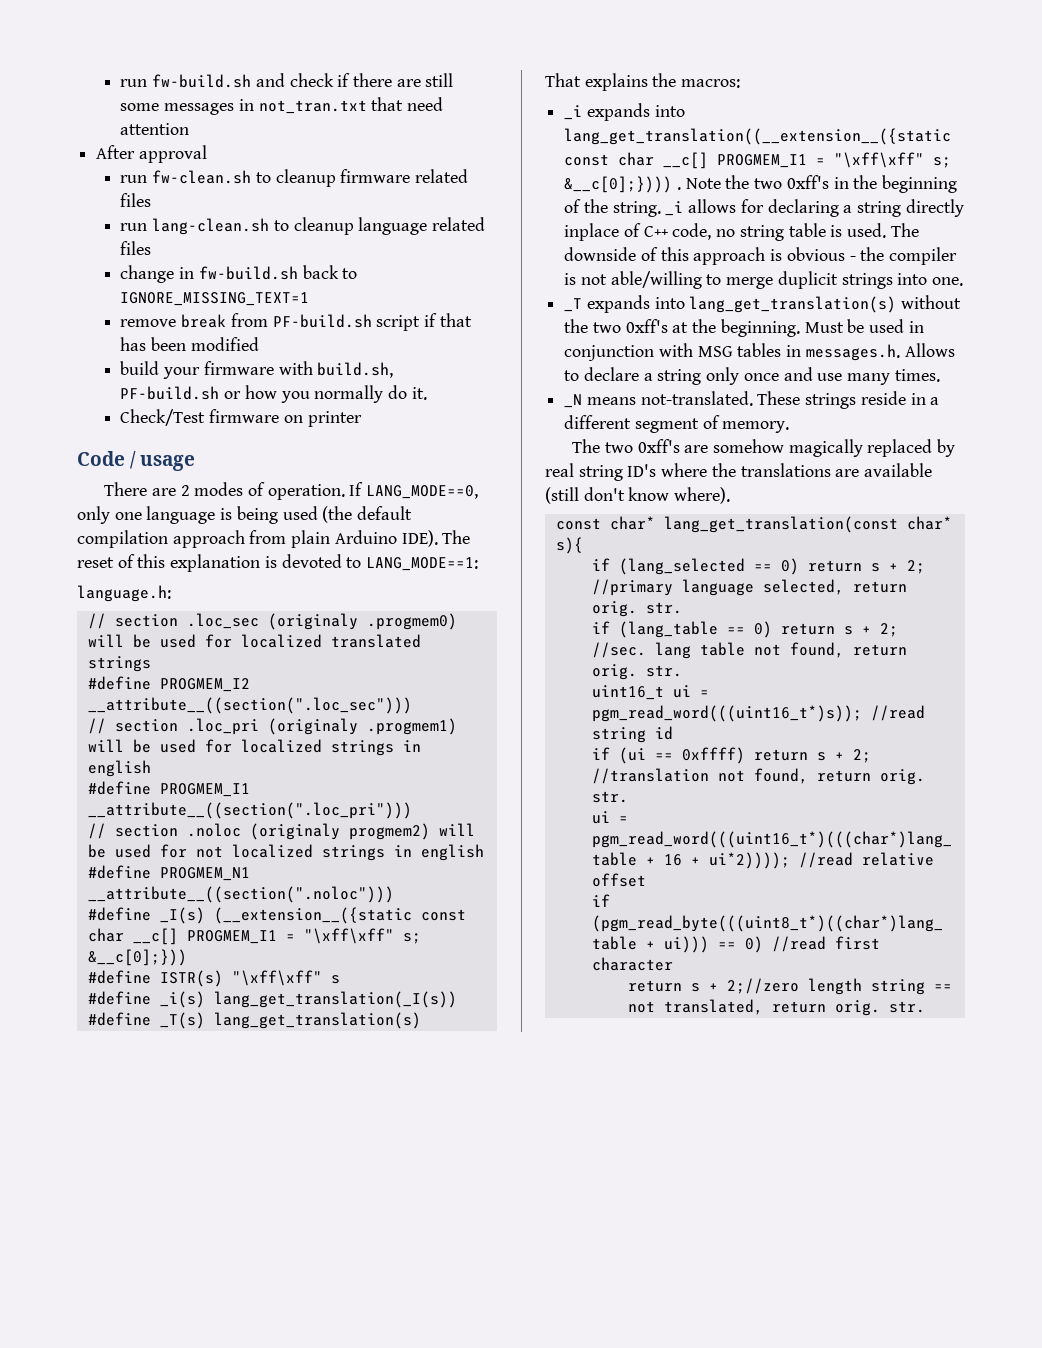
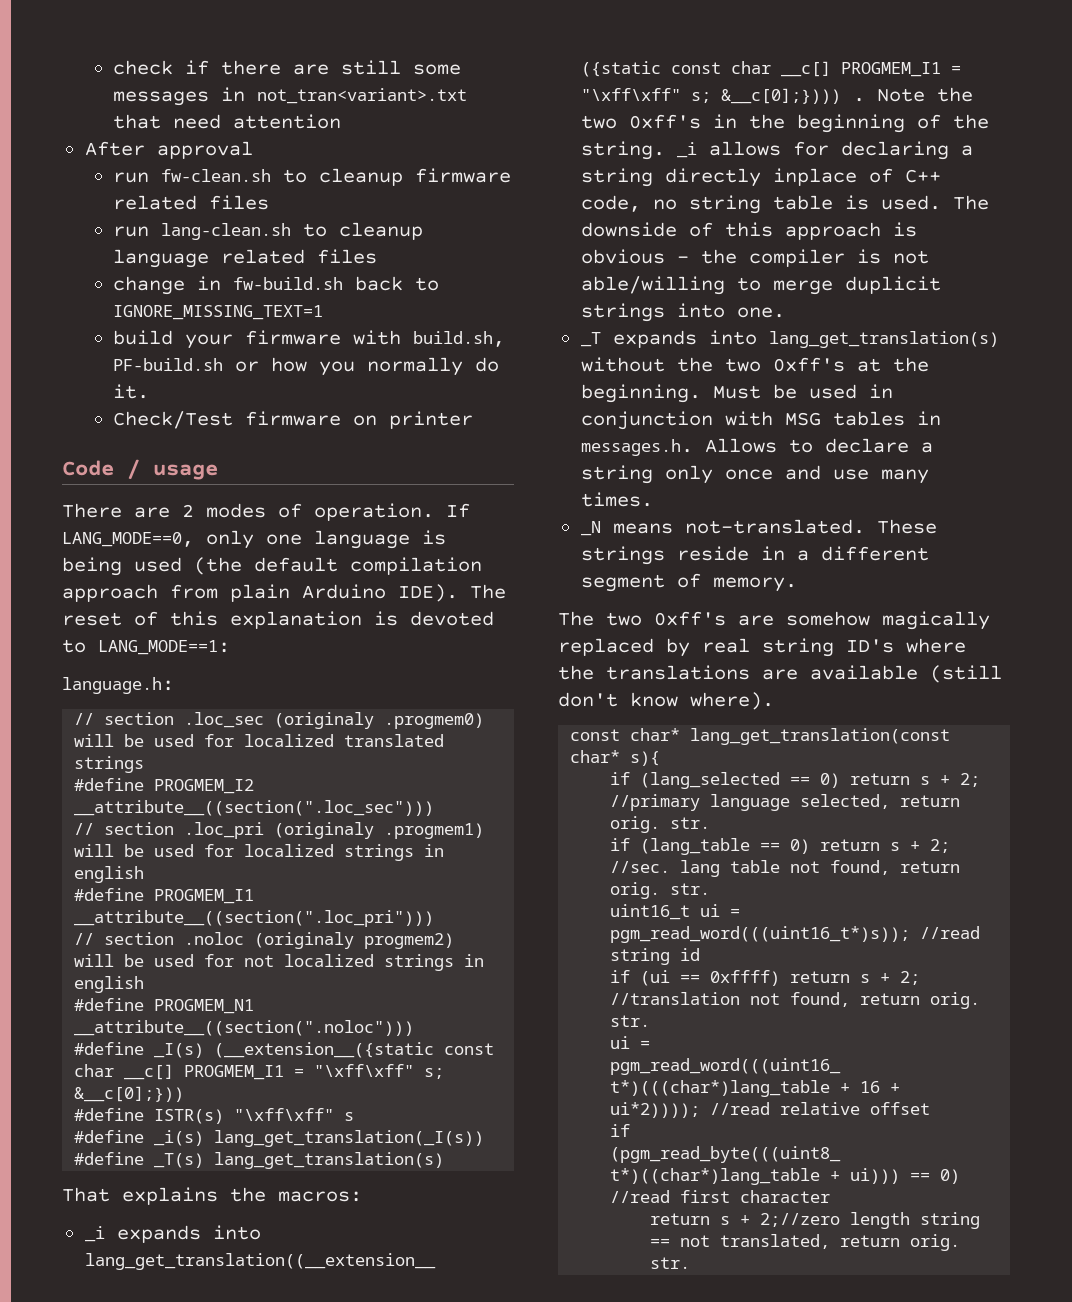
[120,73,285,88] run fw-build.sh and -> (113, 67) none
[258,100,367,114] not_tran.txt -> [257,88,468,104] not_tran<variant>.txt
[120,313,472,331] [120,337,259,351] // remove break from PF-build.sh script if that has been modified -> (324, 312) none

